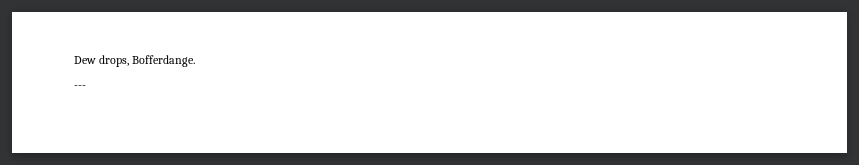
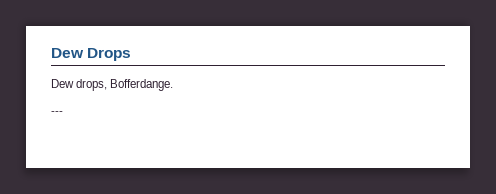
[74,56,96,64] Dew -> [51,48,132,61] [51,79,74,88] Dew Drops // Dew

